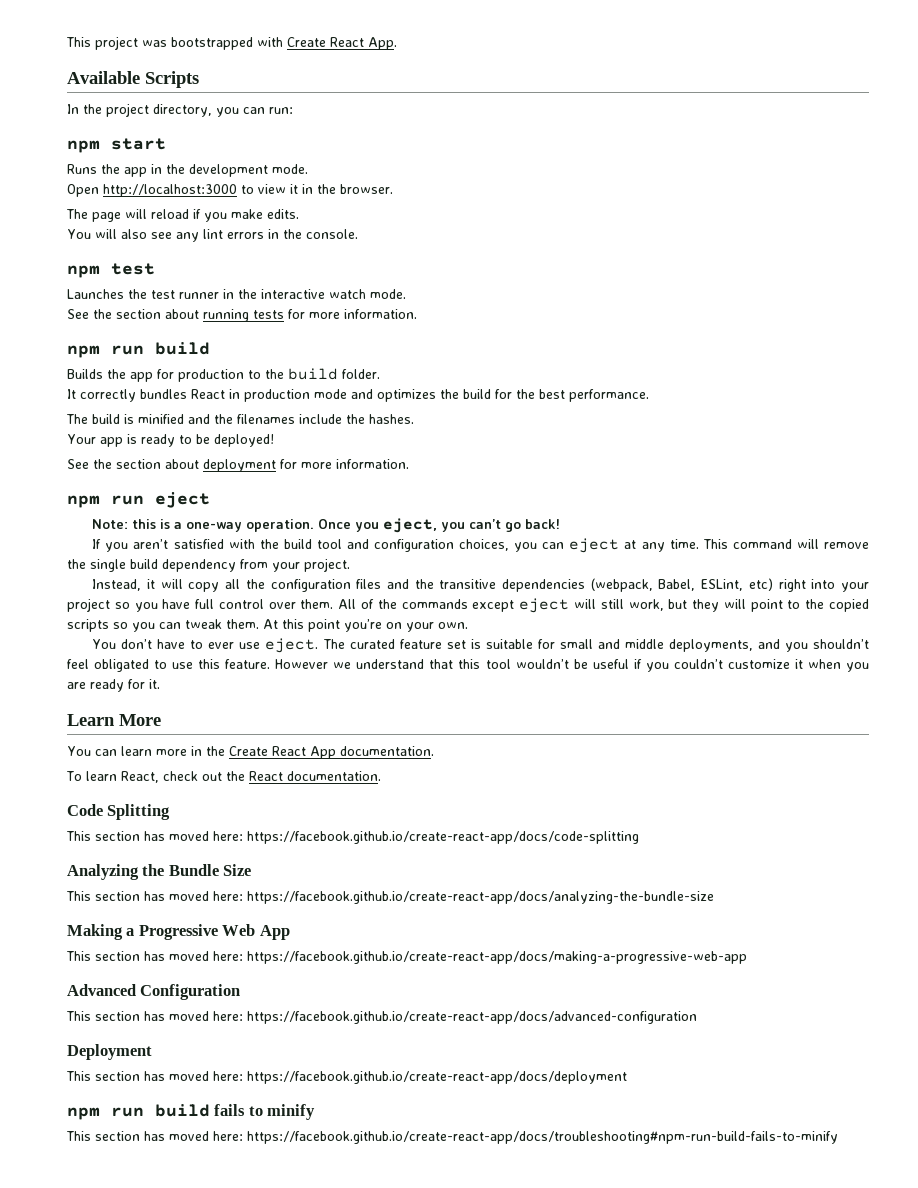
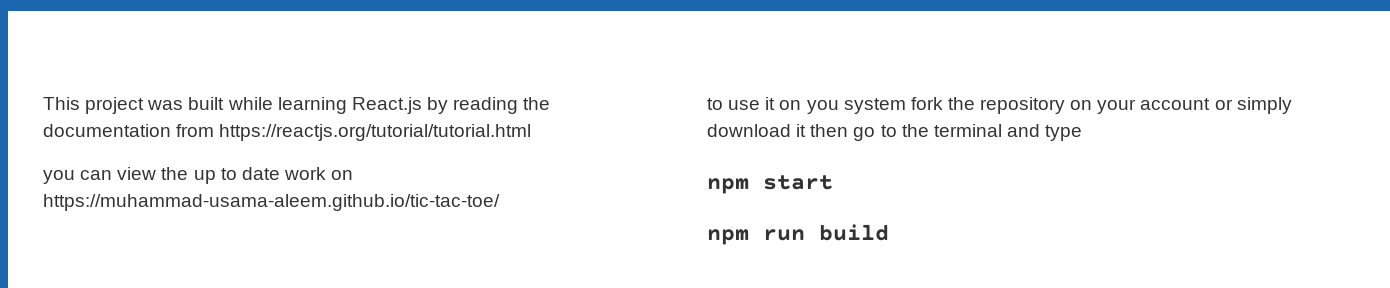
[171,37,397,50] [67,71,199,88] [67,103,293,117] [67,138,166,153] [67,164,308,177] [67,184,393,197] [66,209,299,222] [67,229,358,242] [67,263,155,278] [67,289,406,299] [67,309,417,322] [67,342,210,358] [67,368,380,382] [67,389,649,402] [66,414,414,424] [67,434,274,447] [67,459,409,472] [67,492,210,508] [92,518,561,533] [92,538,870,553] [67,558,350,572] [92,578,869,592] [67,598,869,613] [67,619,468,632] [92,638,869,653] [67,659,869,672] [67,679,160,692] [67,714,161,726] [67,746,434,759] [66,771,381,783] [67,804,171,820] [66,831,639,844] [67,864,252,880] [66,891,714,904] [67,924,290,940] [66,951,747,964] [67,984,241,1000] [66,1011,697,1024] [67,1044,152,1060] [66,1071,627,1084] [67,1104,316,1120] [66,1131,838,1144] bootstrapped with Create React App. // Available Scripts // In the project directory, you can run: // npm start // Runs the app in the development mode. // Open http://localhost:3000 to view it in the browser. // The page will reload if you make edits. // You will also see any lint errors in the console. // npm test // Launches the test runner in the interactive watch mode. // See the section about running tests for more information. // npm run build // Builds the app for production to the build folder. // It correctly bundles React in production mode and optimizes the build for the best performance. // The build is minified and the filenames include the hashes. // Your app is ready to be deployed! // See the section about deployment for more information. // npm run eject // Note: this is a one-way operation. Once you eject, you can’t go back! // If you aren’t satisfied with the build tool and configuration choices, you can eject at any time. This command will remove the single build dependency from your project. // Instead, it will copy all the configuration files and the transitive dependencies (webpack, Babel, ESLint, etc) right into your project so you have full control over them. All of the commands except eject will still work, but they will point to the copied scripts so you can tweak them. At this point you’re on your own. // You don’t have to ever use eject. The curated feature set is suitable for small and middle deployments, and you shouldn’t feel obligated to use this feature. However we understand that this tool wouldn’t be useful if you couldn’t customize it when you are ready for it. // Learn More // You can learn more in the Create React App documentation. // To learn React, check out the React documentation. // Code Splitting // This section has moved here: https://facebook.github.io/create-react-app/docs/code-splitting // Analyzing the Bundle Size // This section has moved here: https://facebook.github.io/create-react-app/docs/analyzing-the-bundle-size // Making a Progressive Web App // This section has moved here: https://facebook.github.io/create-react-app/docs/making-a-progressive-web-app // Advanced Configuration // This section has moved here: https://facebook.github.io/create-react-app/docs/advanced-configuration // Deployment // This section has moved here: https://facebook.github.io/create-react-app/docs/deployment // npm run build fails to minify // This section has moved here: https://facebook.github.io/create-react-app/docs/troubleshooting#npm-run-build-fails-to-minify -> [188,97,551,114] [43,124,532,141] [43,167,354,184] [43,194,500,211] [707,97,1292,114] [707,124,1083,141] [707,175,833,194] [707,224,889,245] built while learning React.js by reading the documentation from https://reactjs.org/tutorial/tutorial.html // you can view the up to date work on https://muhammad-usama-aleem.github.io/tic-tac-toe/ // to use it on you system fork the repository on your account or simply download it then go to the terminal and type // npm start // npm run build

